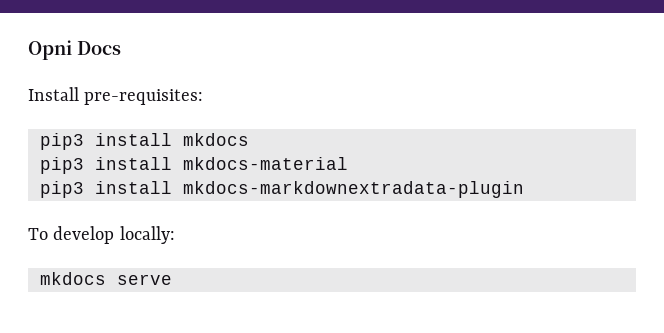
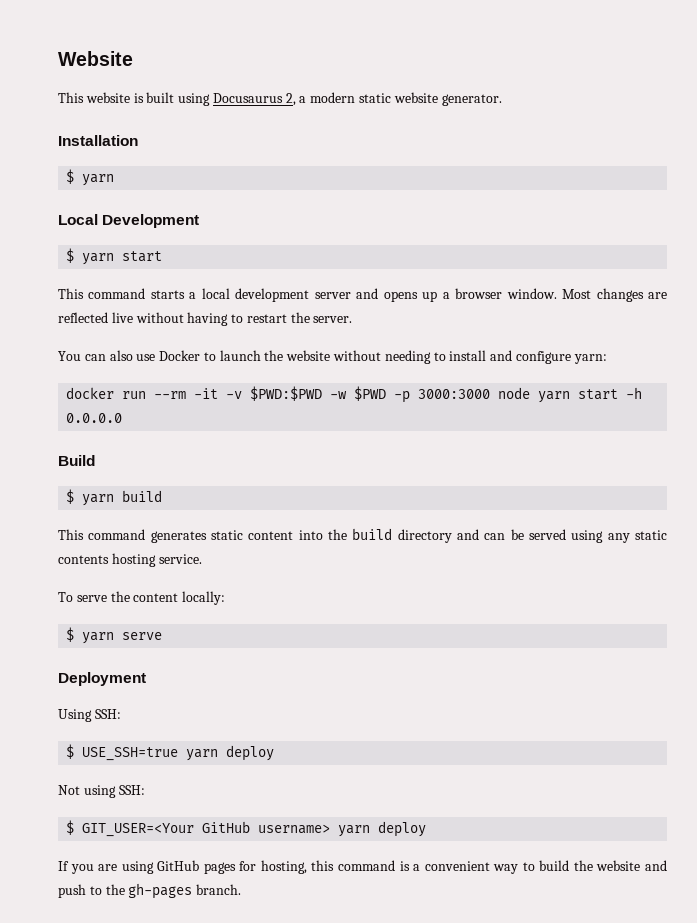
[28,40,121,60] [28,87,204,105] [40,133,249,150] [40,157,348,174] [40,181,524,198] [28,226,115,244] Opni Docs // Install pre-requisites: // pip3 install mkdocs // pip3 install mkdocs-material // pip3 install mkdocs-markdownextradata-plugin // To develop -> [58,51,133,66] [58,92,502,106] [58,135,138,146] [66,169,115,186] [58,214,200,228] [66,248,163,265] [58,288,667,302] [58,312,353,326] [58,350,607,364] [66,386,643,403] [66,413,123,423] [58,455,95,466] [66,489,163,506] [58,528,667,543] [58,553,202,567] [58,591,179,602] Website // This website is built using Docusaurus 2, a modern static website generator. // Installation // $ yarn // Local Development // $ yarn start // This command starts a local development server and opens up a browser window. Most changes are reflected live without having to restart the server. // You can also use Docker to launch the website without needing to install and configure yarn: // docker run --rm -it -v $PWD:$PWD -w $PWD -p 3000:3000 node yarn start -h 0.0.0.0 // Build // $ yarn build // This command generates static content into the build directory and can be served using any static contents hosting service. // To serve the content
[40,272,172,285] mkdocs serve -> [66,627,163,644] [58,672,146,686] [58,709,121,722] [66,744,275,761] [58,785,145,798] [66,820,427,837] [58,860,667,874] [58,883,242,899] $ yarn serve // Deployment // Using SSH: // $ USE_SSH=true yarn deploy // Not using SSH: // $ GIT_USER=<Your GitHub username> yarn deploy // If you are using GitHub pages for hosting, this command is a convenient way to build the website and push to the gh-pages branch.

